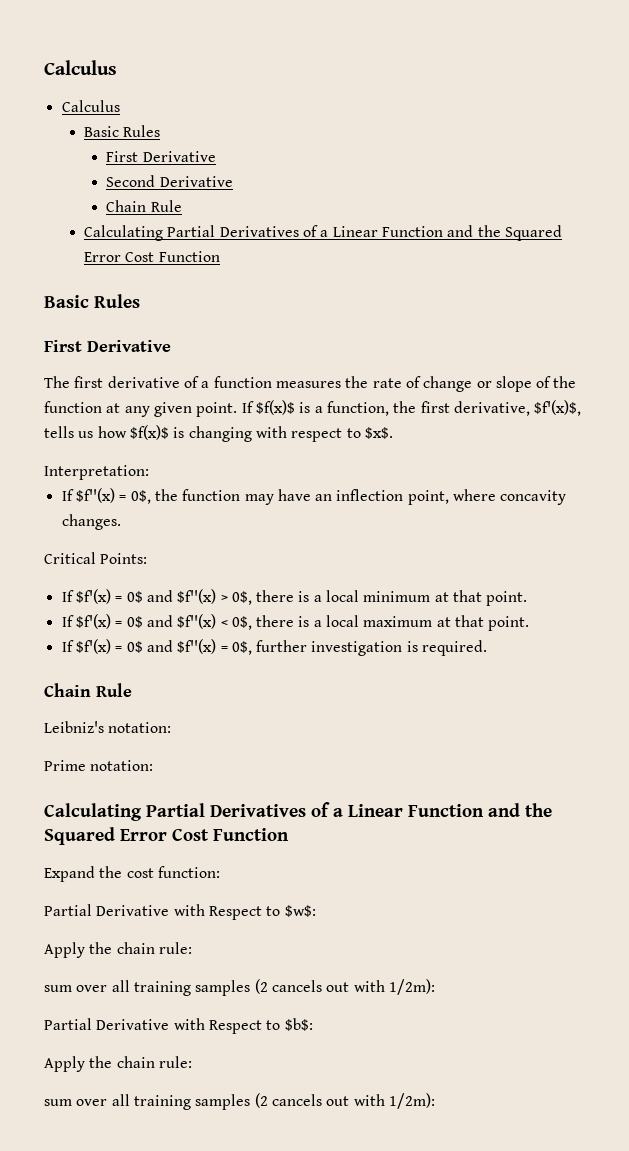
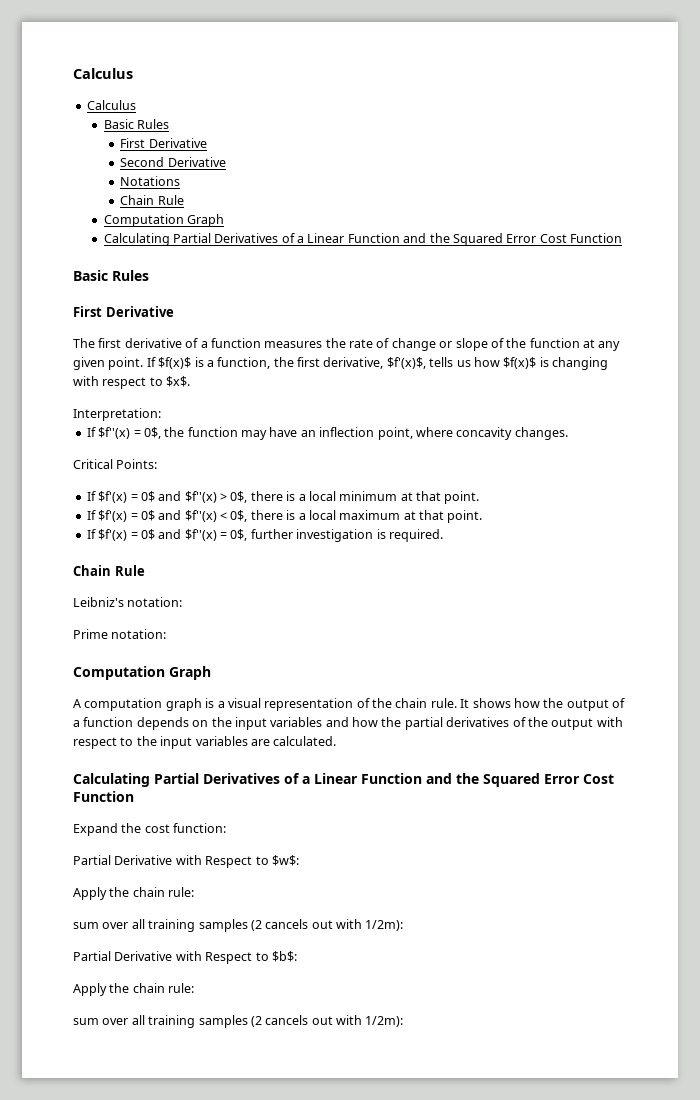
[106,200,182,212] // Chain Rule -> [120,176,181,186] [120,195,184,205] [103,214,224,227] // Notations // Chain Rule // Computation Graph
(154, 765) none -> [73,666,211,680] [73,698,625,711] [73,717,623,730] [73,736,337,749] // Computation Graph // A computation graph is a visual representation of the chain rule. It shows how the output of a function depends on the input variables and how the partial derivatives of the output with respect to the input variables are calculated.

